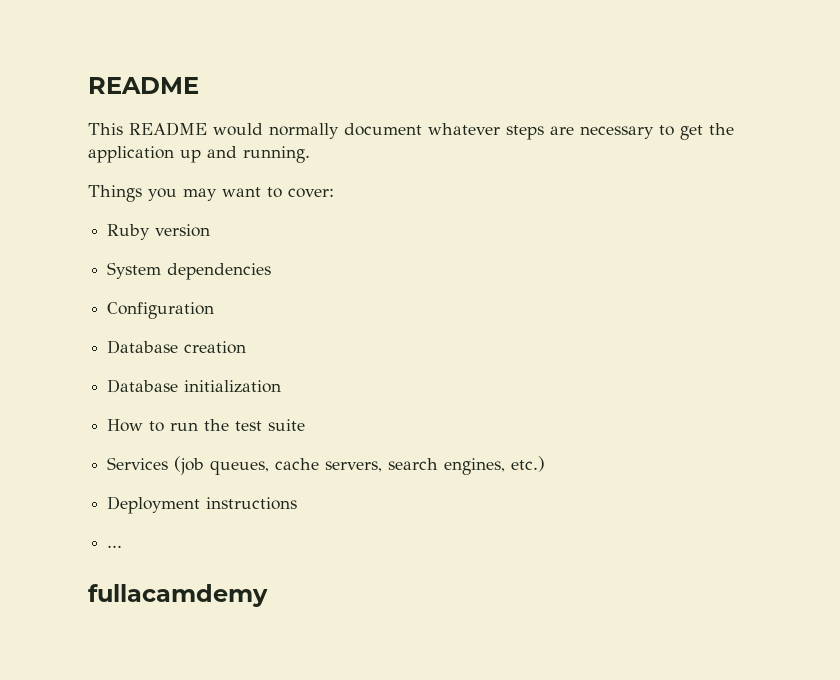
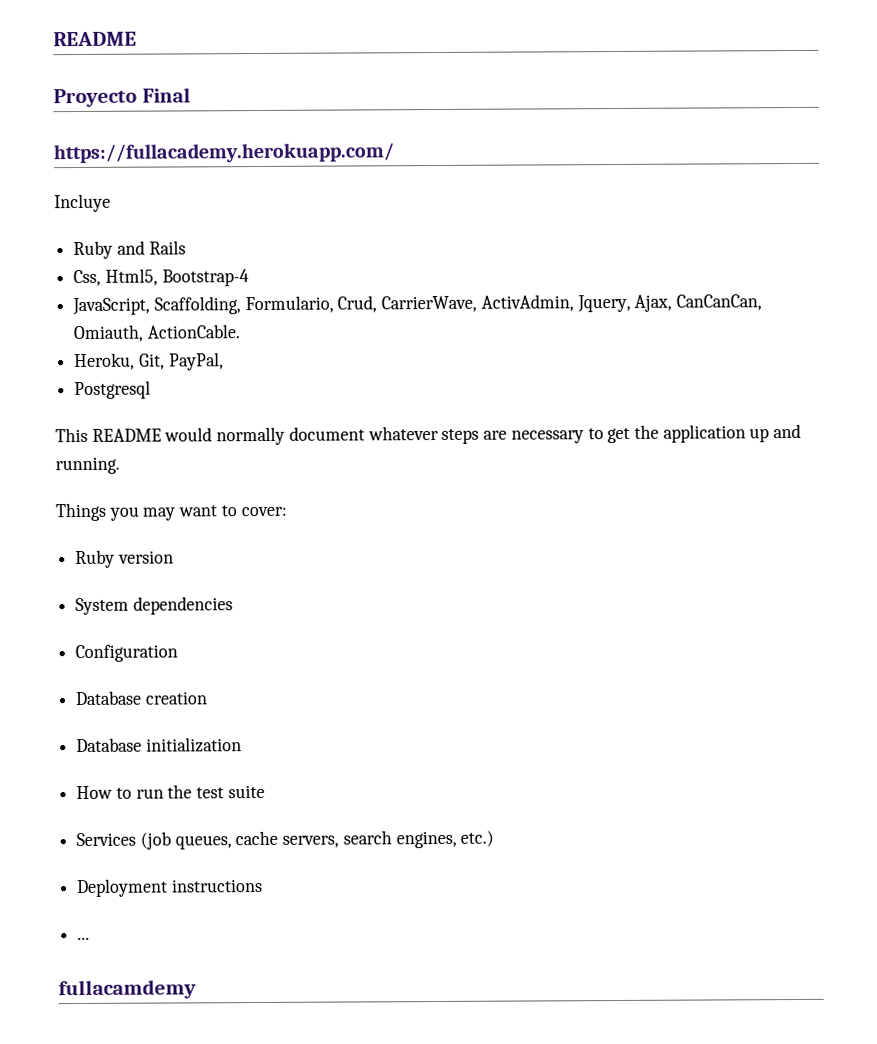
[88,77,199,94] README -> [53,31,137,47] [53,87,191,108] [53,142,394,164] [54,193,111,213] [73,240,186,260] [73,268,249,287] [72,294,763,316] [73,324,240,343] [74,352,224,371] [74,380,152,400] README // Proyecto Final // https://fullacademy.herokuapp.com/ // Incluye // Ruby and Rails // Css, Html5, Bootstrap-4 // JavaScript, Scaffolding, Formulario, Crud, CarrierWave, ActivAdmin, Jquery, Ajax, CanCanCan, Omiauth, ActionCable. // Heroku, Git, PayPal, // Postgresql

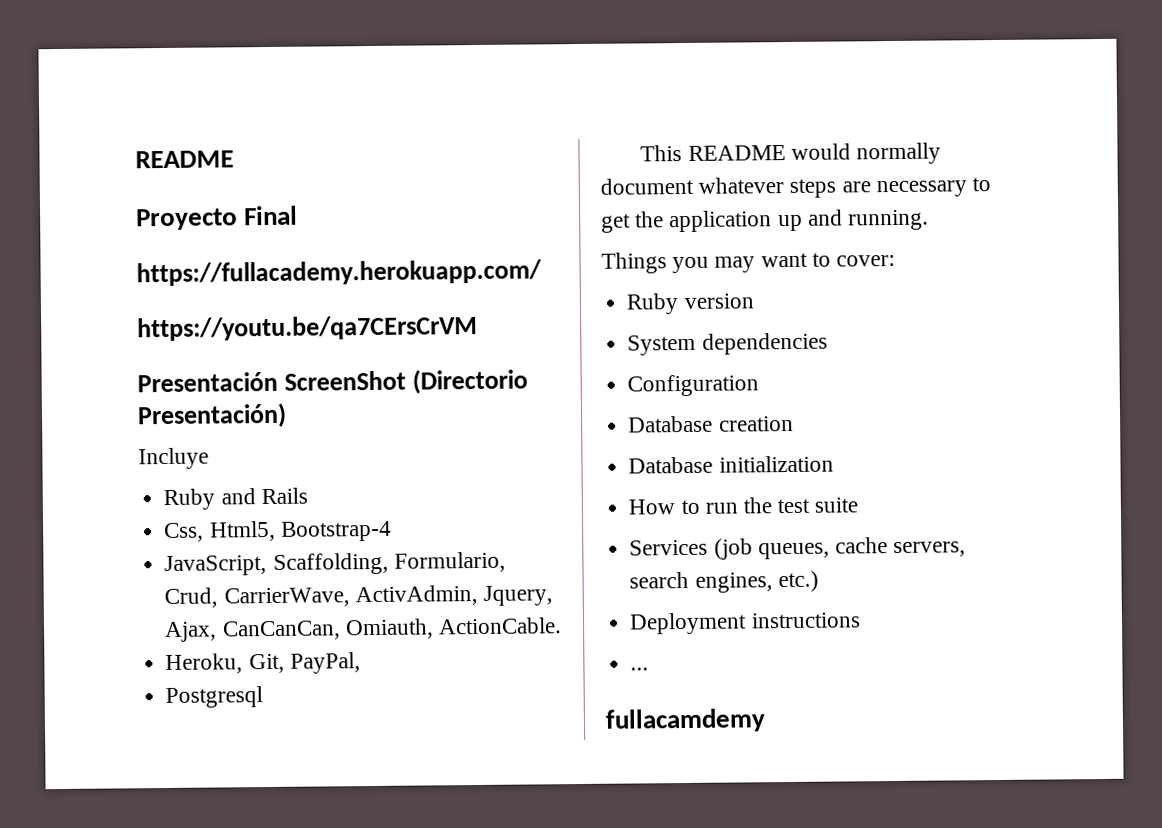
(394, 153) none -> [137,314,478,342] [137,368,528,394] [137,402,287,429] // https://youtu.be/qa7CErsCrVM // Presentación ScreenShot (Directorio Presentación)

